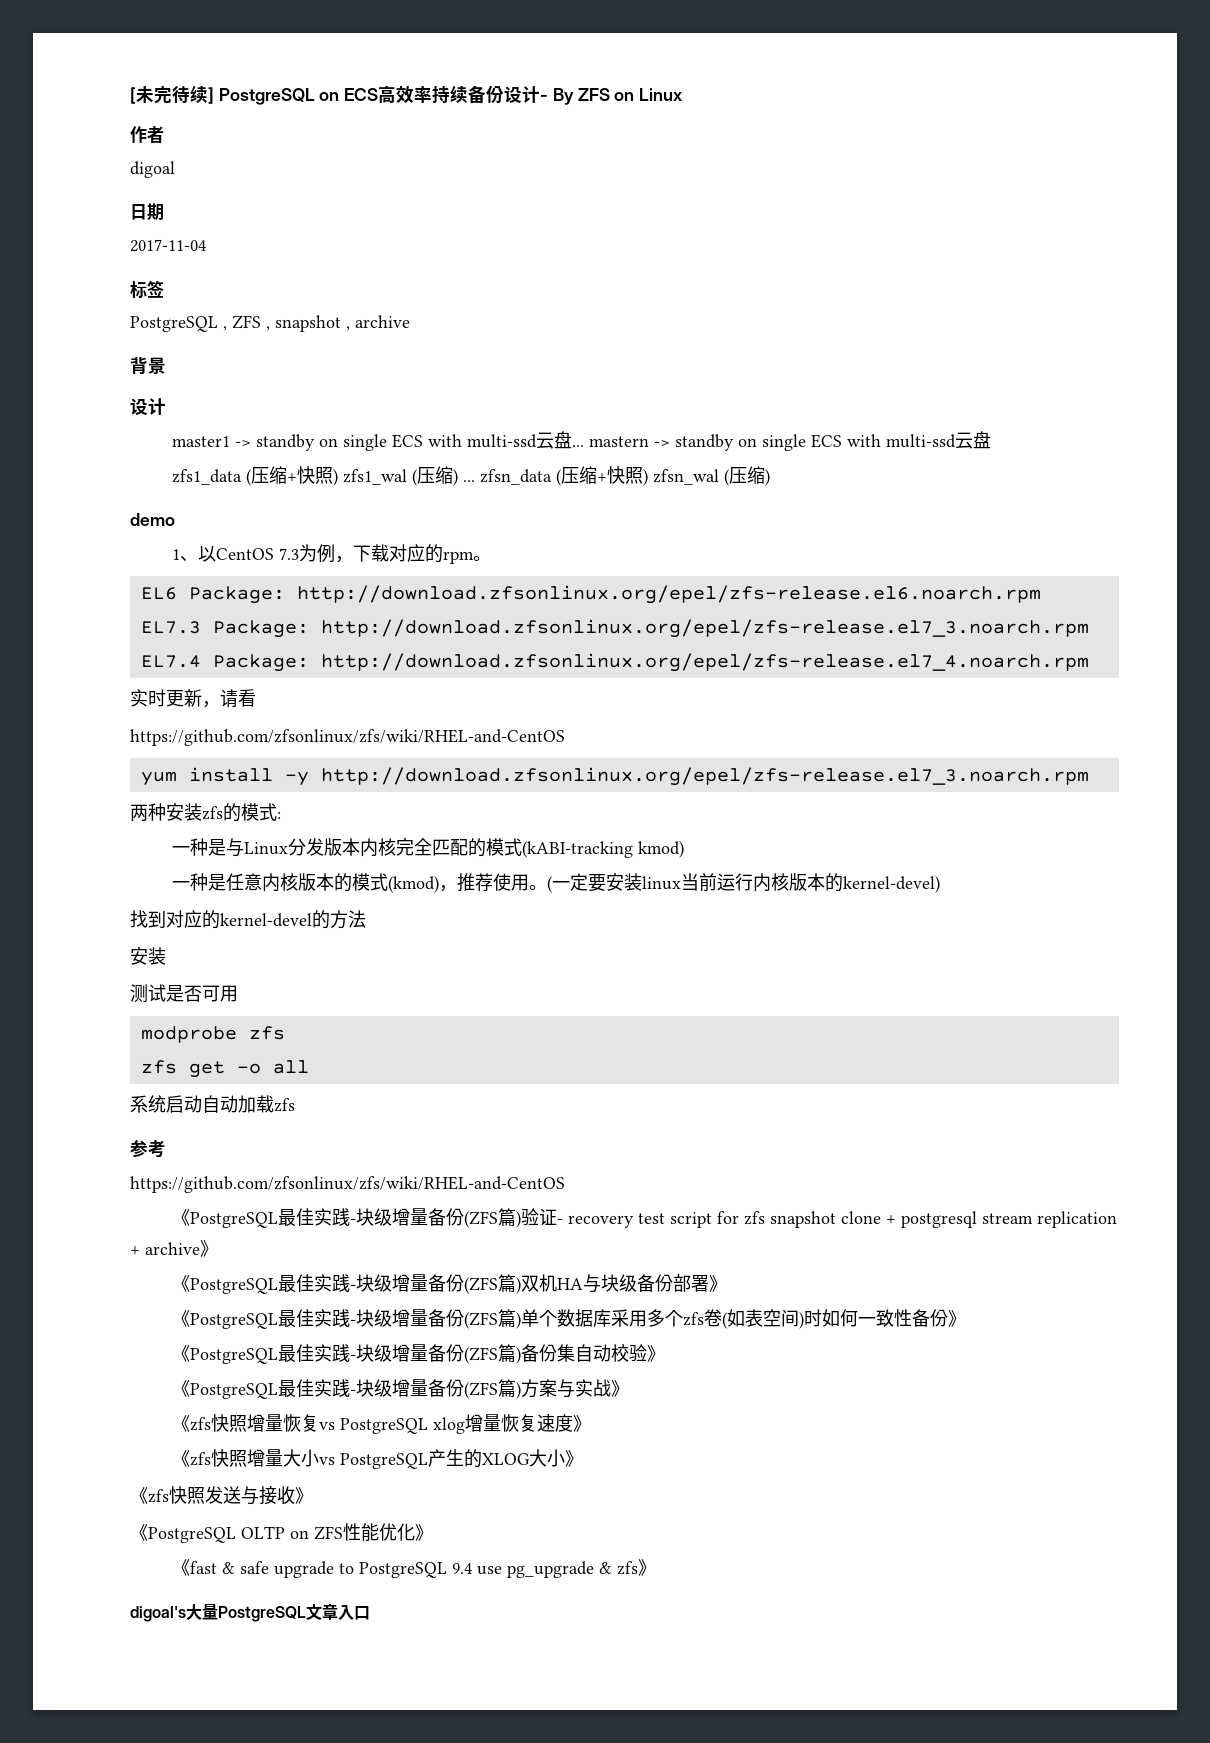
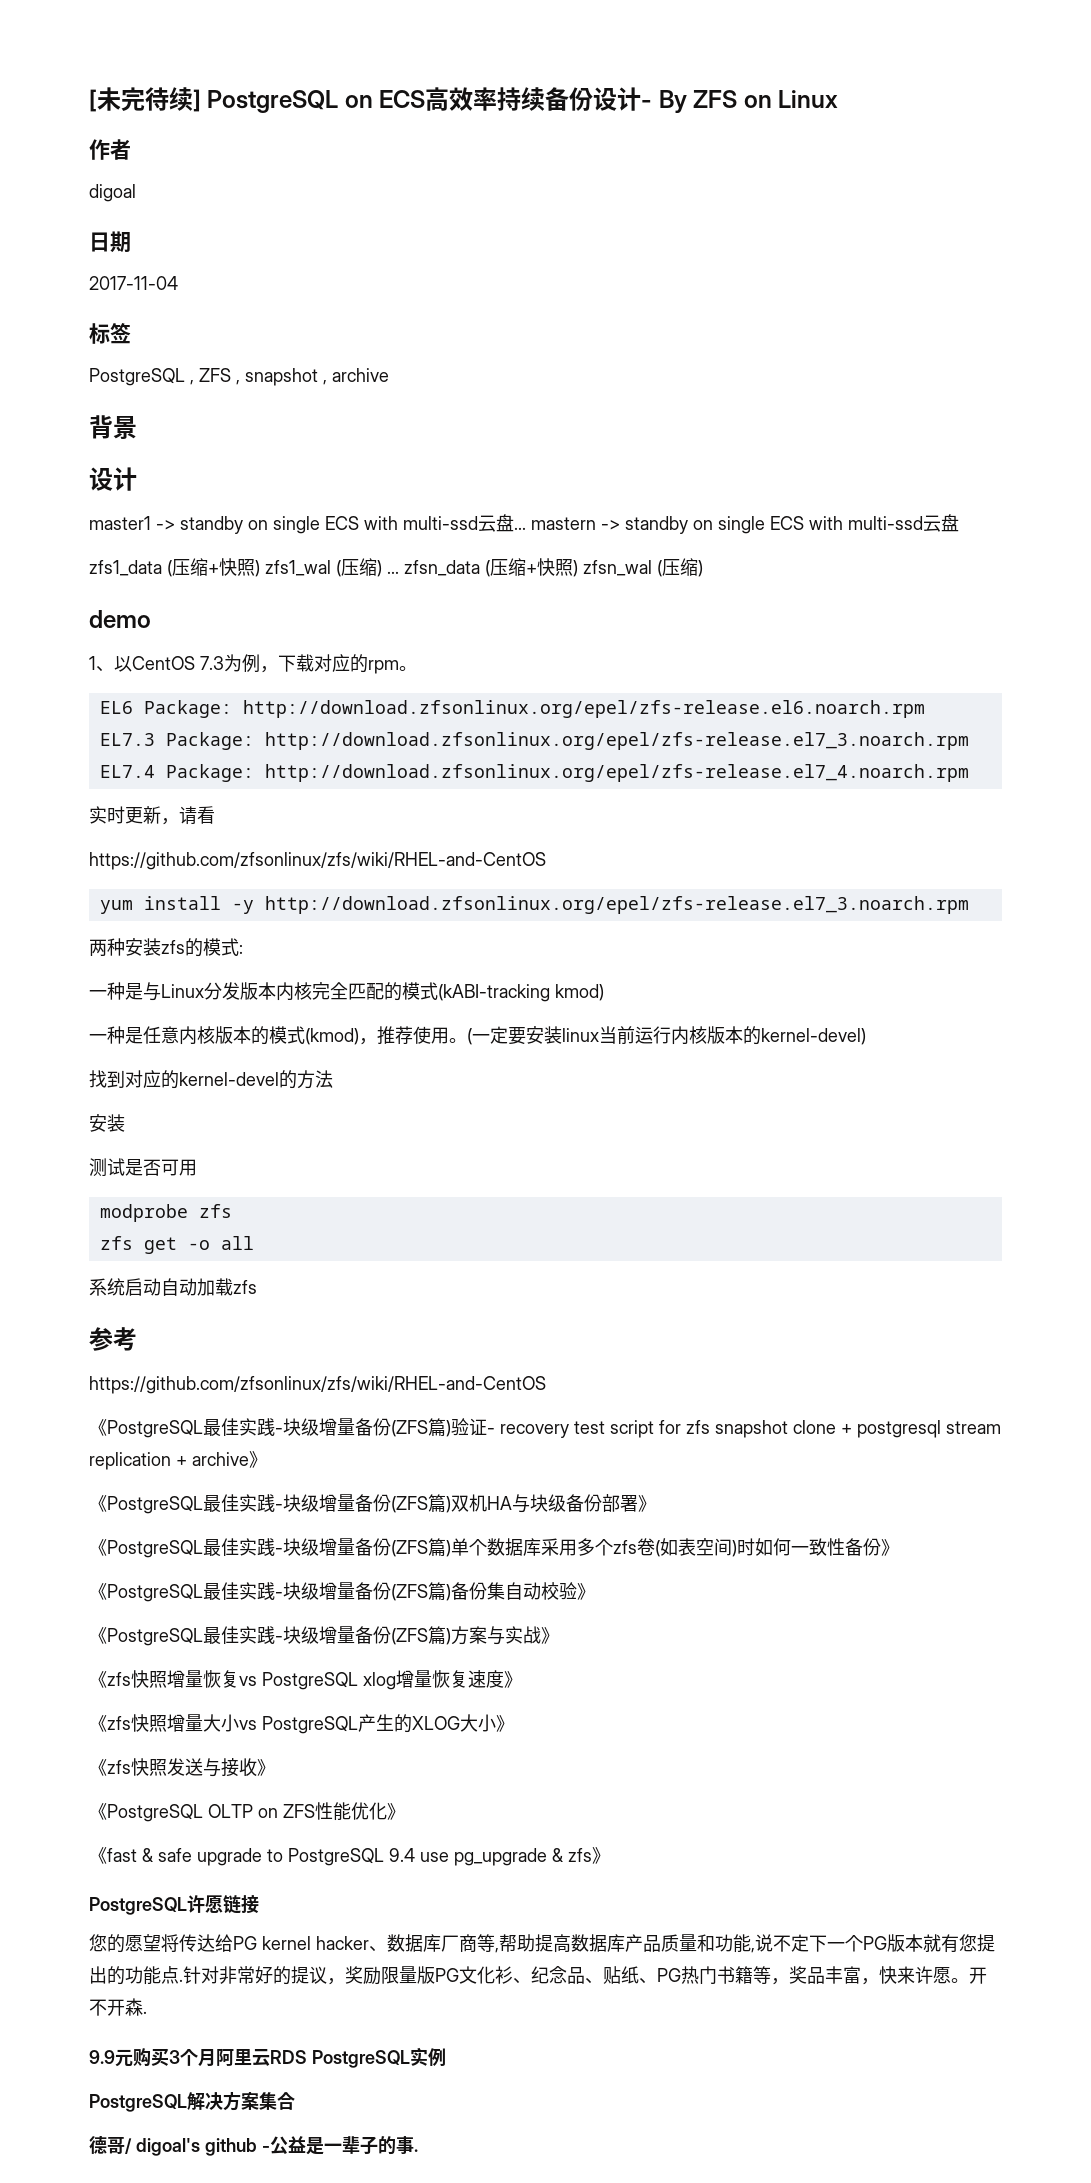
[130,1603,370,1622] digoal's大量PostgreSQL文章入口 -> [89,1895,259,1915] [89,1934,995,1953] [89,1966,987,1985] [89,1998,147,2016] [89,2047,446,2068] [89,2091,295,2112] [89,2135,418,2156] PostgreSQL许愿链接 // 您的愿望将传达给PG kernel hacker、数据库厂商等,帮助提高数据库产品质量和功能,说不定下一个PG版本就有您提出的功能点.针对非常好的提议，奖励限量版PG文化衫、纪念品、贴纸、PG热门书籍等，奖品丰富，快来许愿。开不开森. // 9.9元购买3个月阿里云RDS PostgreSQL实例 // PostgreSQL解决方案集合 // 德哥/ digoal's github -公益是一辈子的事.

